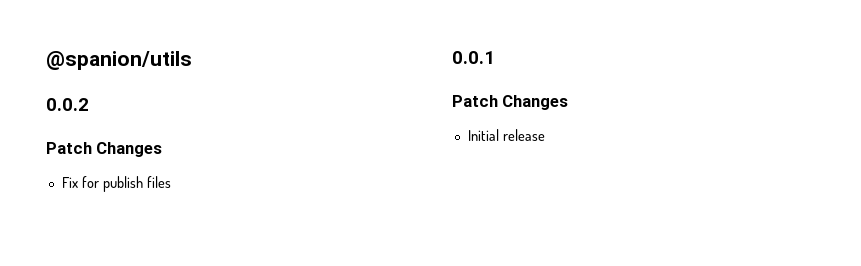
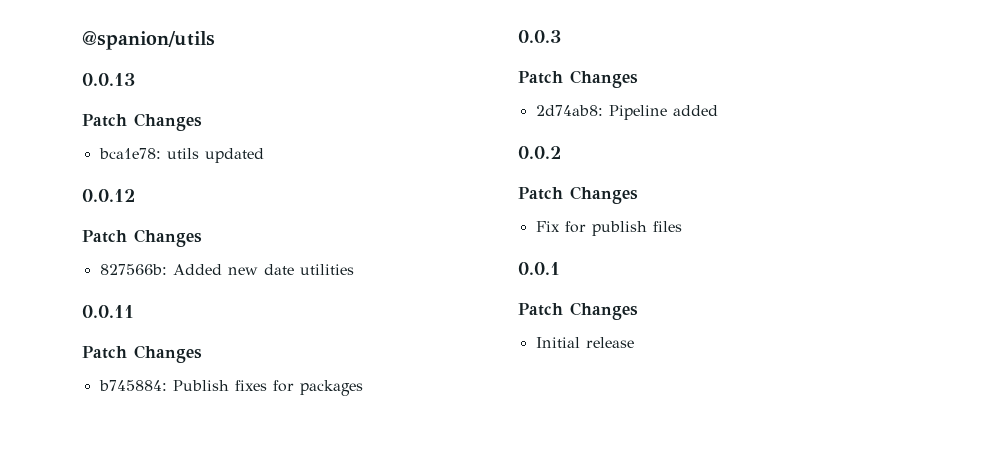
(192, 60) none -> [82,73,135,86] [82,113,202,131] [98,148,264,163] [82,189,135,202] [82,229,202,247] [99,264,354,275] [82,305,134,318] [82,345,202,363] [98,380,363,396] [518,30,561,43] [518,70,638,88] [535,105,718,120] // 0.0.13 // Patch Changes // bca1e78: utils updated // 0.0.12 // Patch Changes // 827566b: Added new date utilities // 0.0.11 // Patch Changes // b745884: Publish fixes for packages // 0.0.3 // Patch Changes // 2d74ab8: Pipeline added

